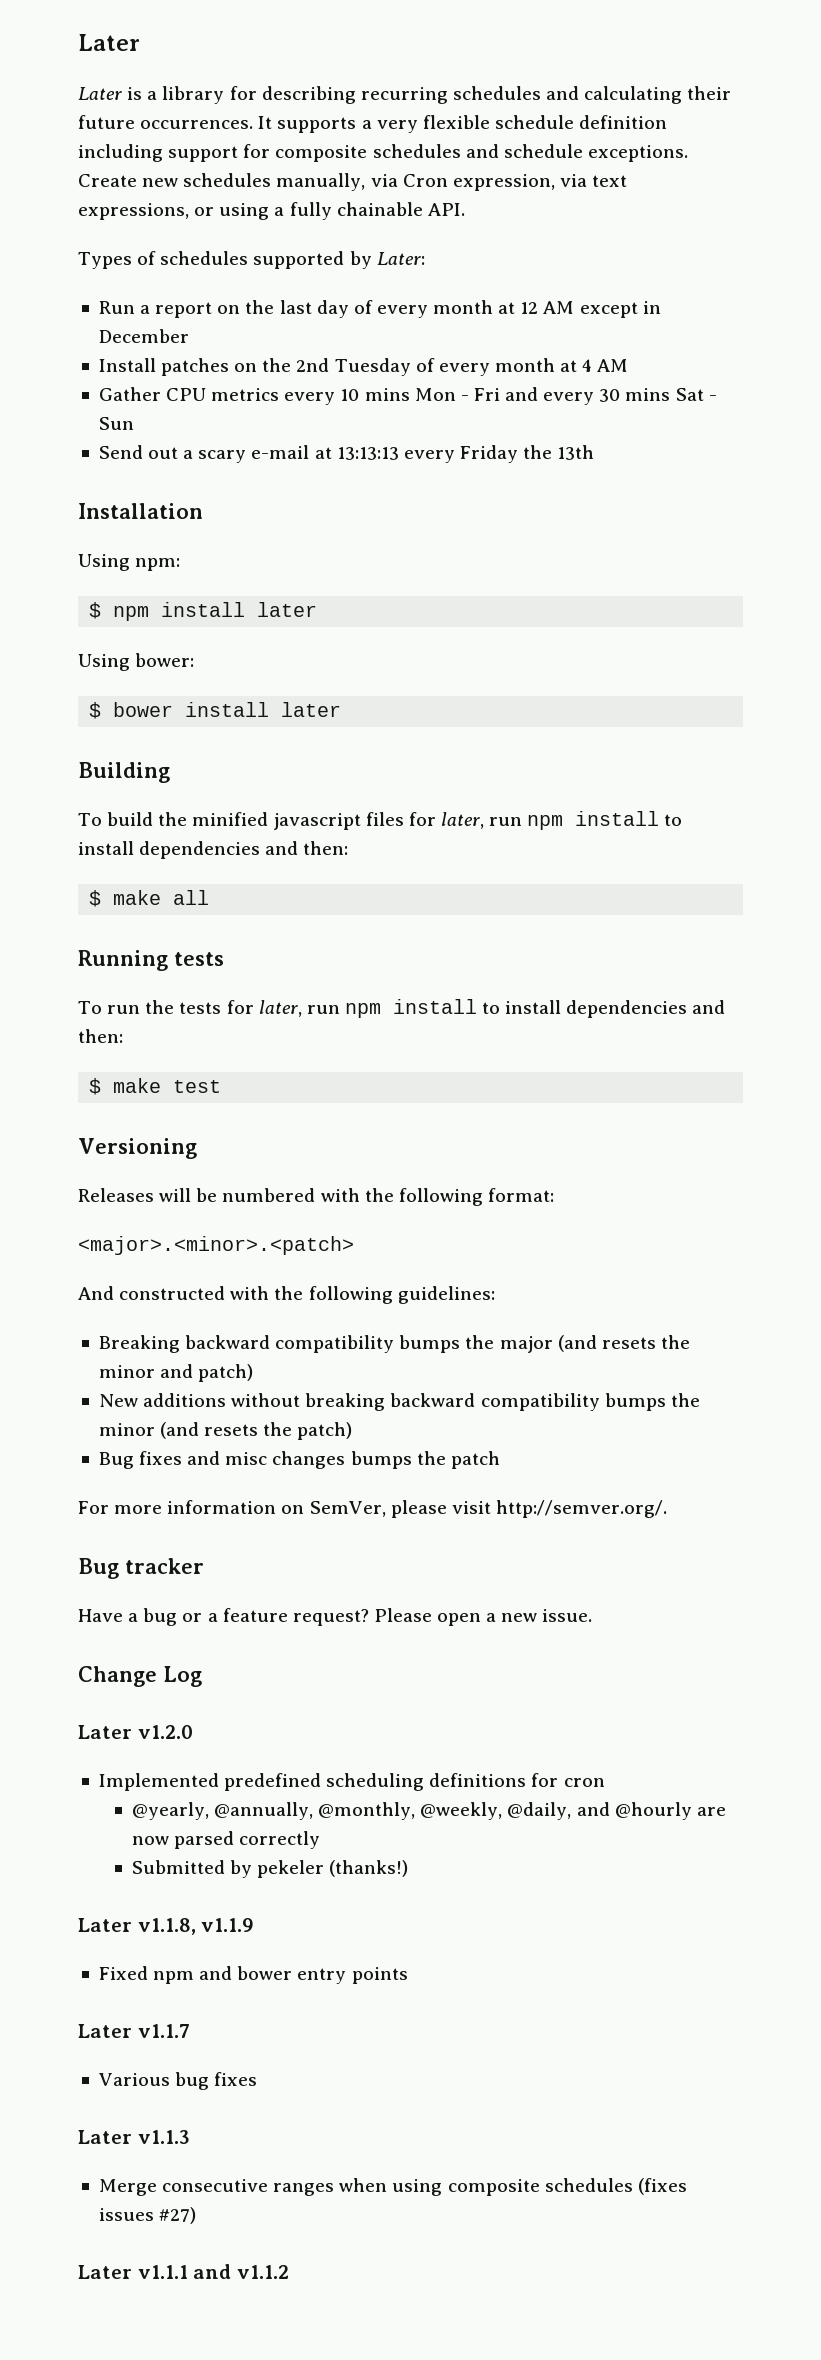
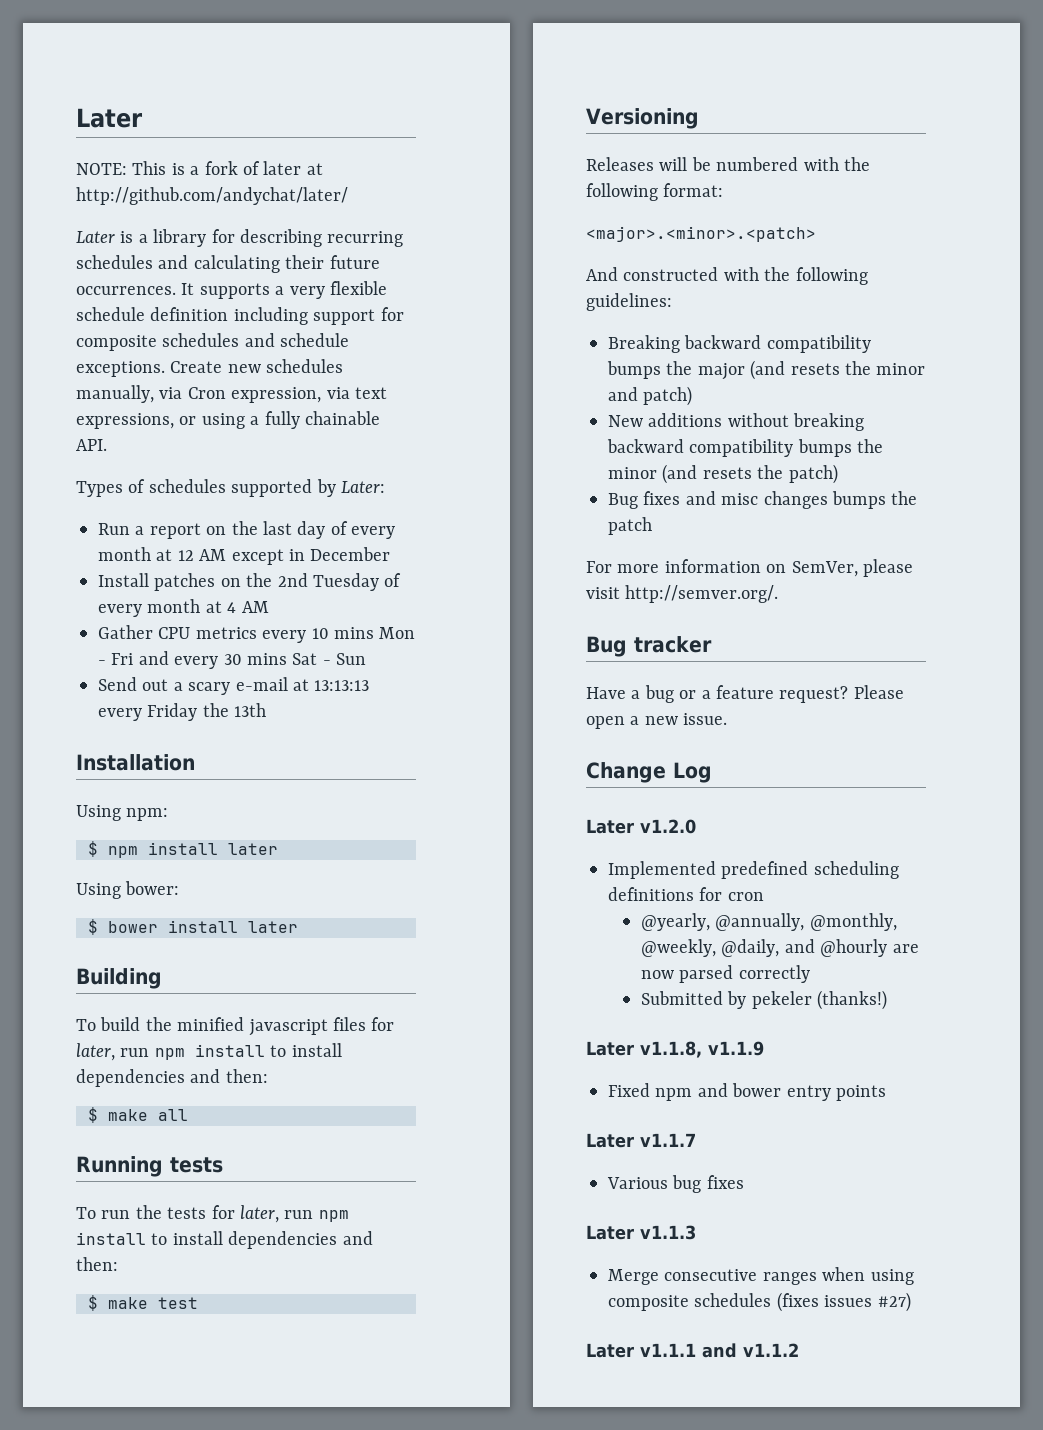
[78,34,140,51] Later -> [76,108,143,128] [76,161,323,175] [76,187,348,205] Later // NOTE: This is a fork of later at http://github.com/andychat/later/

